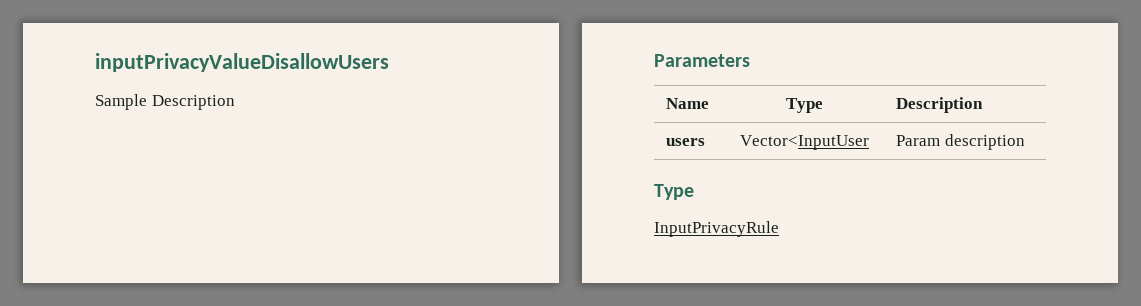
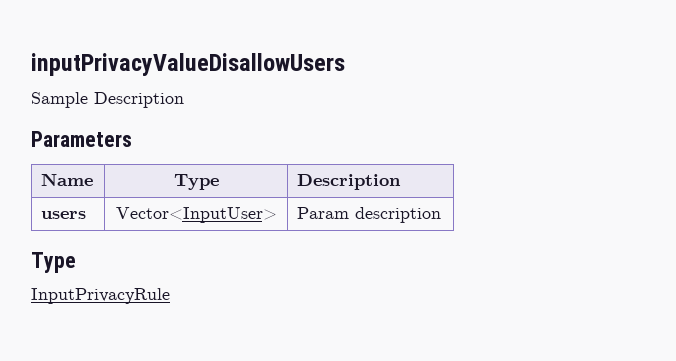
[740,135,869,150] Vector<InputUser -> [115,207,277,223] Vector<InputUser>

